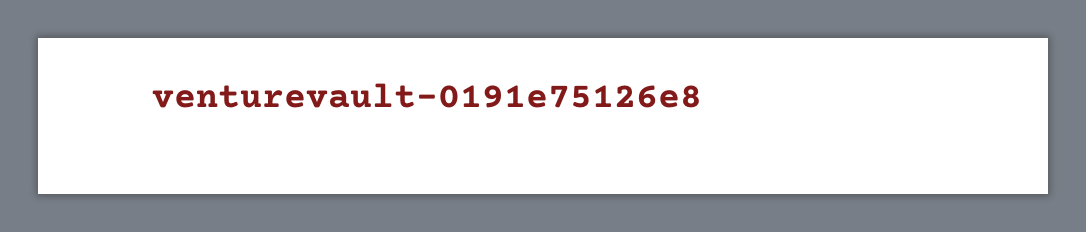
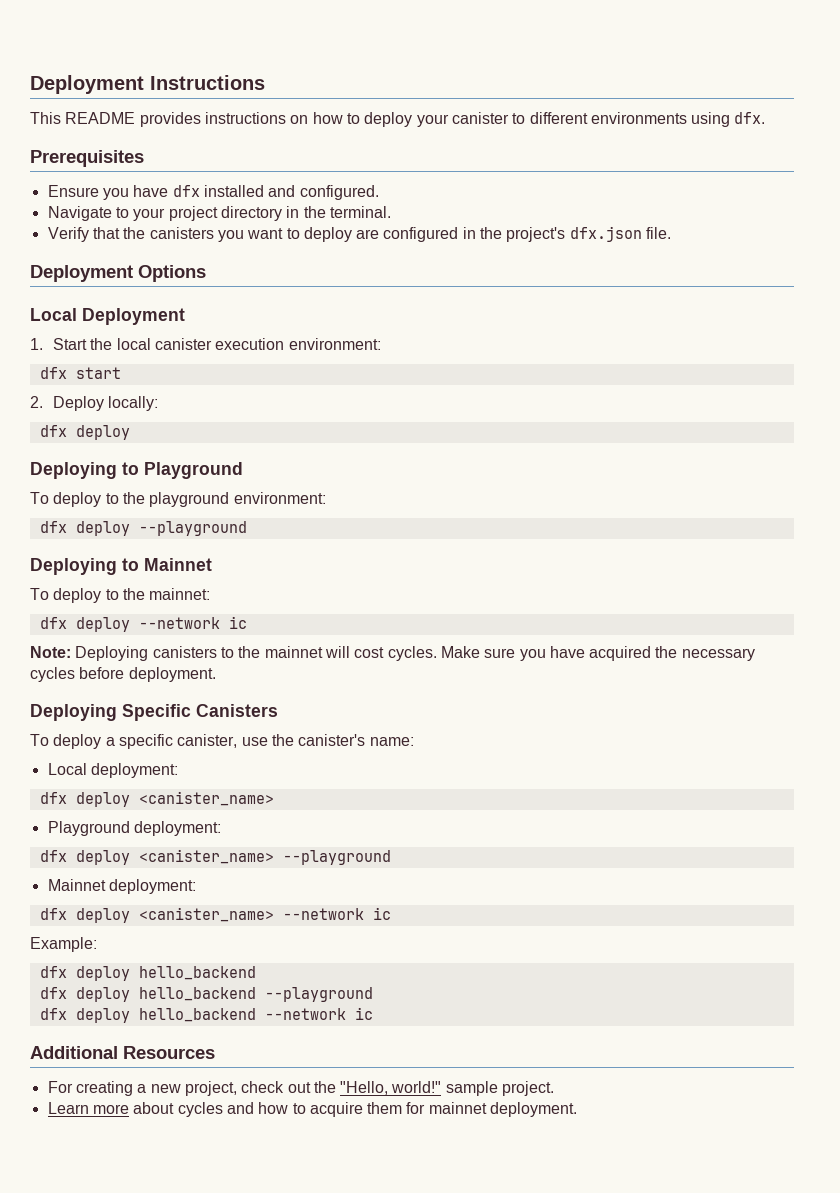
[152,83,702,108] venturevault-0191e75126e8 -> [30,75,265,94] [30,112,766,127] [30,150,144,167] [47,185,379,200] [47,206,391,221] [47,226,672,242] [30,265,206,282] [30,308,185,325] [30,338,381,350] [39,367,121,379] [30,396,159,411] [39,425,130,440] [30,462,243,479] [30,492,326,507] [39,521,247,536] [30,558,212,575] [30,588,211,603] [39,616,247,632] [30,646,755,661] [30,667,216,682] [30,704,278,721] [30,734,414,749] [47,763,178,778] [39,791,274,807] [47,821,221,836] [39,849,391,865] [47,879,196,894] [39,907,391,923] [30,937,97,952] [39,966,256,981] [39,987,373,1002] [39,1007,373,1023] [30,1046,215,1059] [47,1081,555,1096] [47,1102,578,1117] Deployment Instructions // This README provides instructions on how to deploy your canister to different environments using dfx. // Prerequisites // Ensure you have dfx installed and configured. // Navigate to your project directory in the terminal. // Verify that the canisters you want to deploy are configured in the project's dfx.json file. // Deployment Options // Local Deployment // 1. Start the local canister execution environment: // dfx start // 2. Deploy locally: // dfx deploy // Deploying to Playground // To deploy to the playground environment: // dfx deploy --playground // Deploying to Mainnet // To deploy to the mainnet: // dfx deploy --network ic // Note: Deploying canisters to the mainnet will cost cycles. Make sure you have acquired the necessary cycles before deployment. // Deploying Specific Canisters // To deploy a specific canister, use the canister's name: // Local deployment: // dfx deploy <canister_name> // Playground deployment: // dfx deploy <canister_name> --playground // Mainnet deployment: // dfx deploy <canister_name> --network ic // Example: // dfx deploy hello_backend // dfx deploy hello_backend --playground // dfx deploy hello_backend --network ic // Additional Resources // For creating a new project, check out the "Hello, world!" sample project. // Learn more about cycles and how to acquire them for mainnet deployment.

